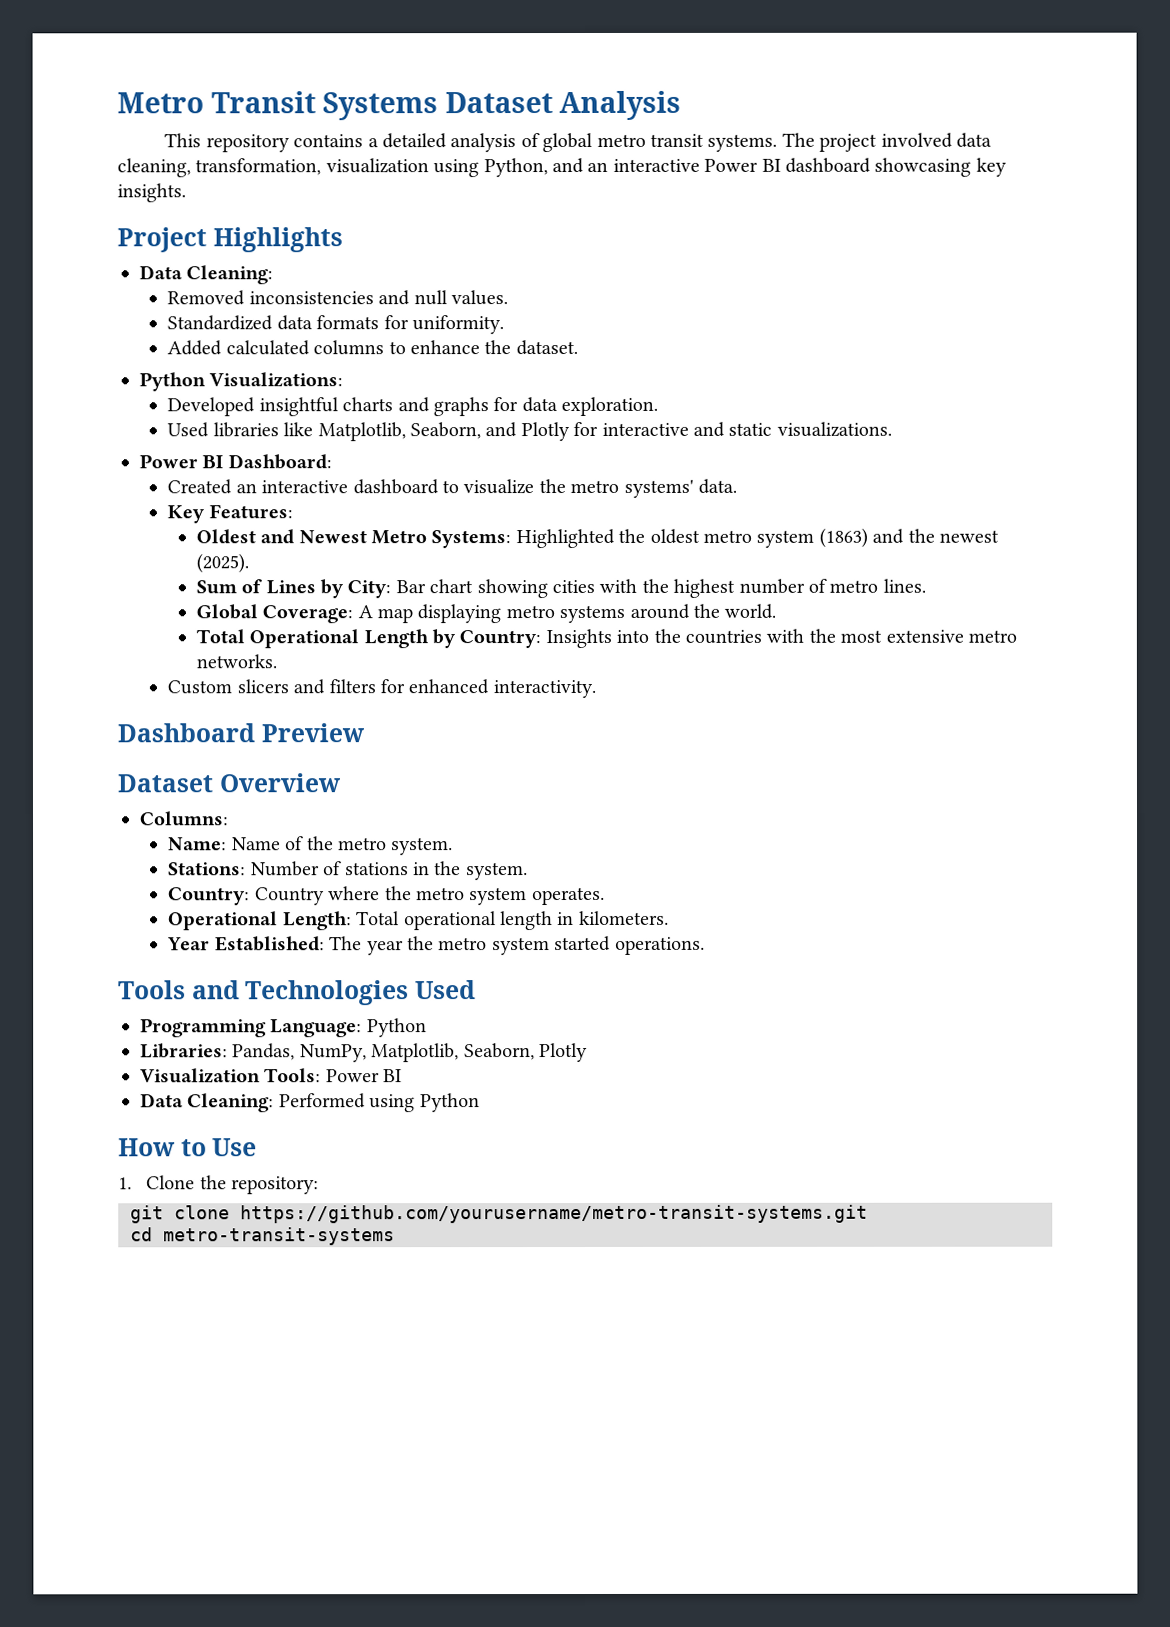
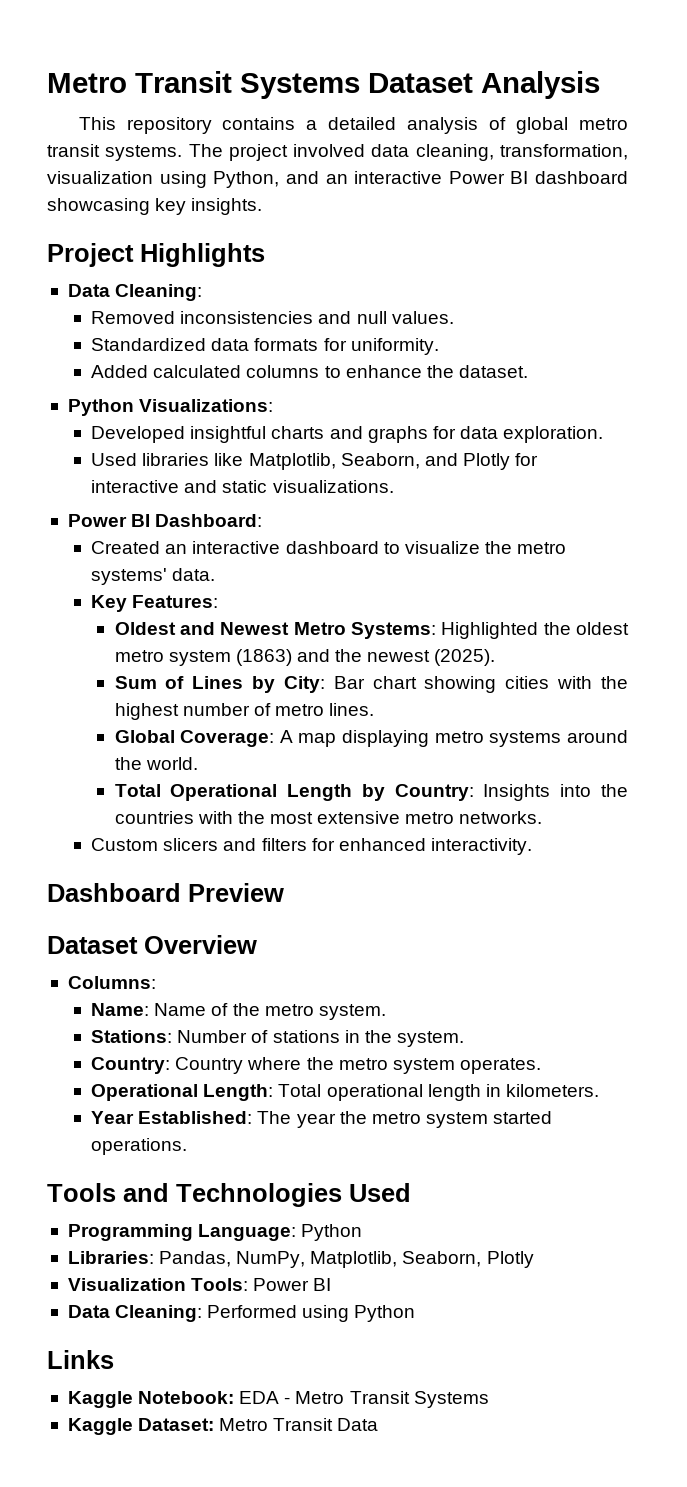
[118,1138,258,1157] [118,1175,320,1195] [130,1204,868,1224] [130,1227,395,1246] How to Use // 1. Clone the repository: // git clone https://github.com/yourusername/metro-transit-systems.git // cd metro-transit-systems -> [47,1350,114,1369] [67,1391,489,1408] [67,1418,379,1435] Links // Kaggle Notebook: EDA - Metro Transit Systems // Kaggle Dataset: Metro Transit Data

